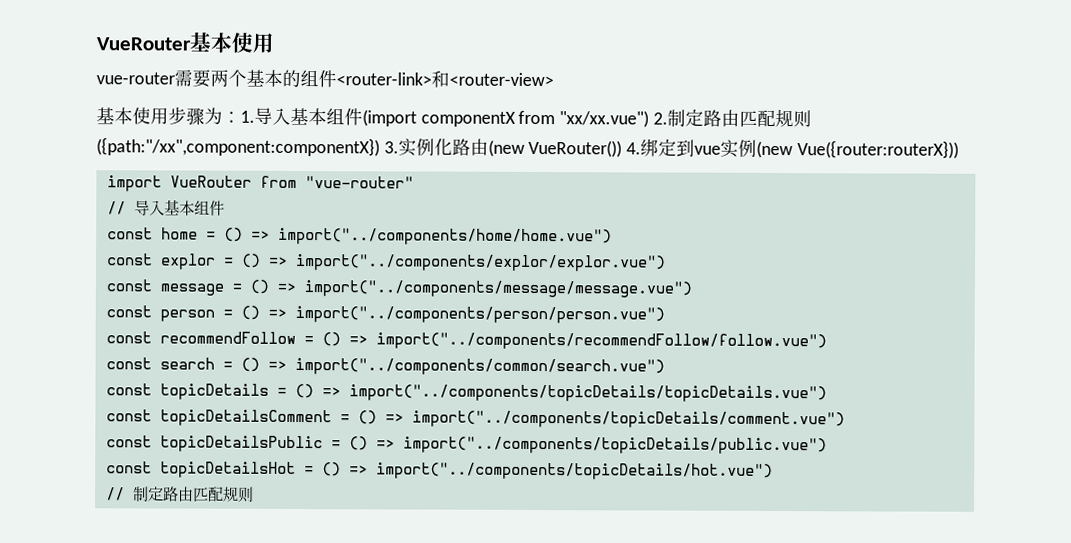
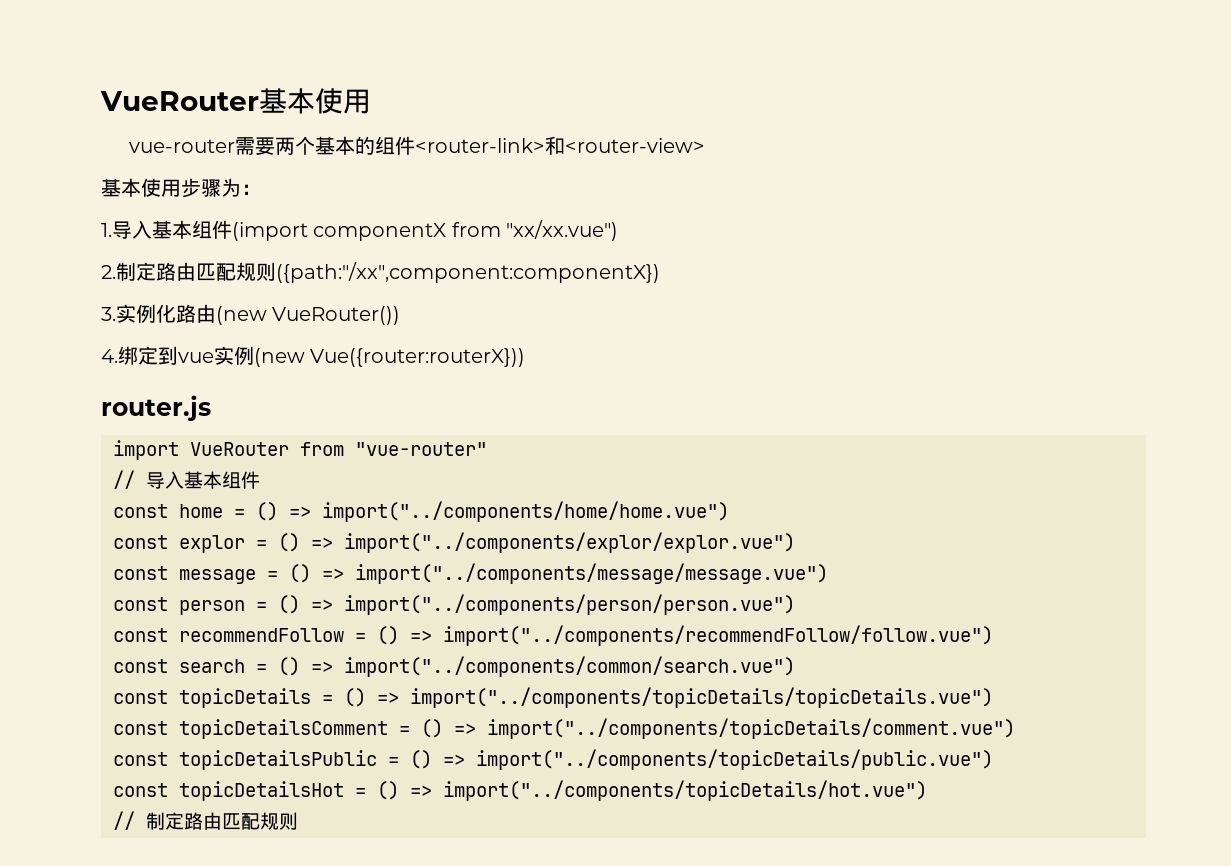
(241, 117) none -> (261, 189) //
(650, 119) none -> (619, 230) //
(380, 147) none -> (660, 272) //
(623, 148) none -> (401, 315) //
(959, 149) none -> [101,395,211,421] // router.js

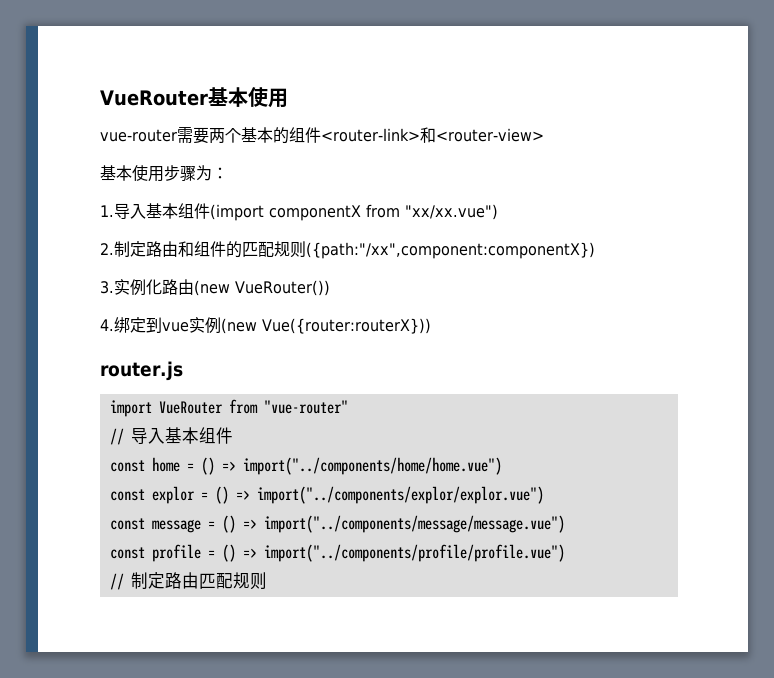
(196, 271) none -> [178,241,242,258] 和组件的
[179,594,795,615] [113,625,993,646] [113,656,795,677] [113,687,993,708] [113,718,1015,739] [113,749,993,770] [113,780,927,801] person = () => import("../components/person/person.vue") // const recommendFollow = () => import("../components/recommendFollow/follow.vue") // const search = () => import("../components/common/search.vue") // const topicDetails = () => import("../components/topicDetails/topicDetails.vue") // const topicDetailsComment = () => import("../components/topicDetails/comment.vue") // const topicDetailsPublic = () => import("../components/topicDetails/public.vue") // const topicDetailsHot = () => import("../components/topicDetails/hot.vue") -> [151,544,565,562] profile = () => import("../components/profile/profile.vue")

